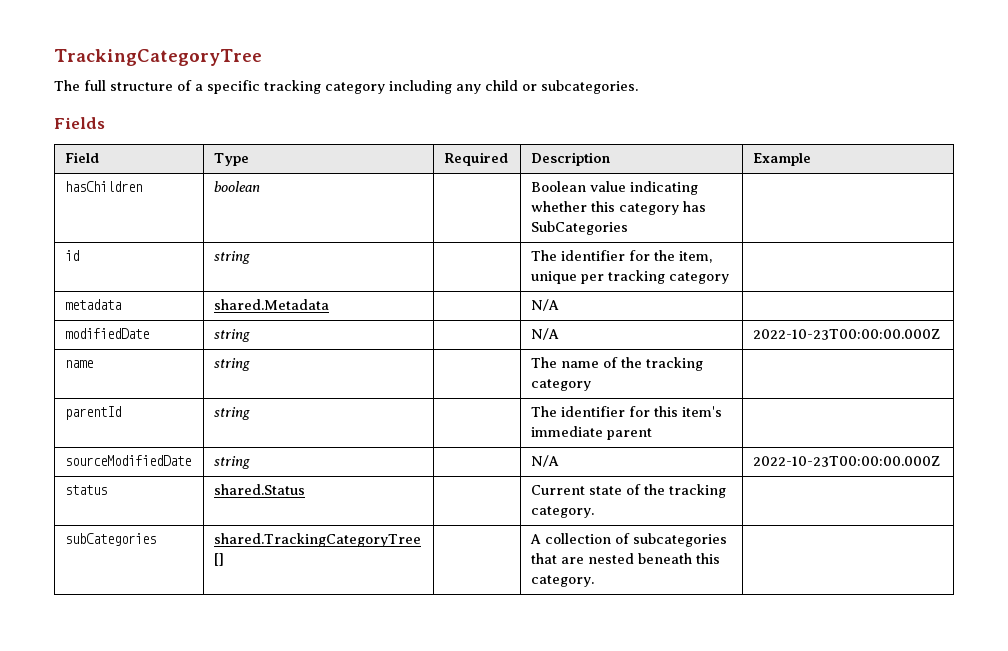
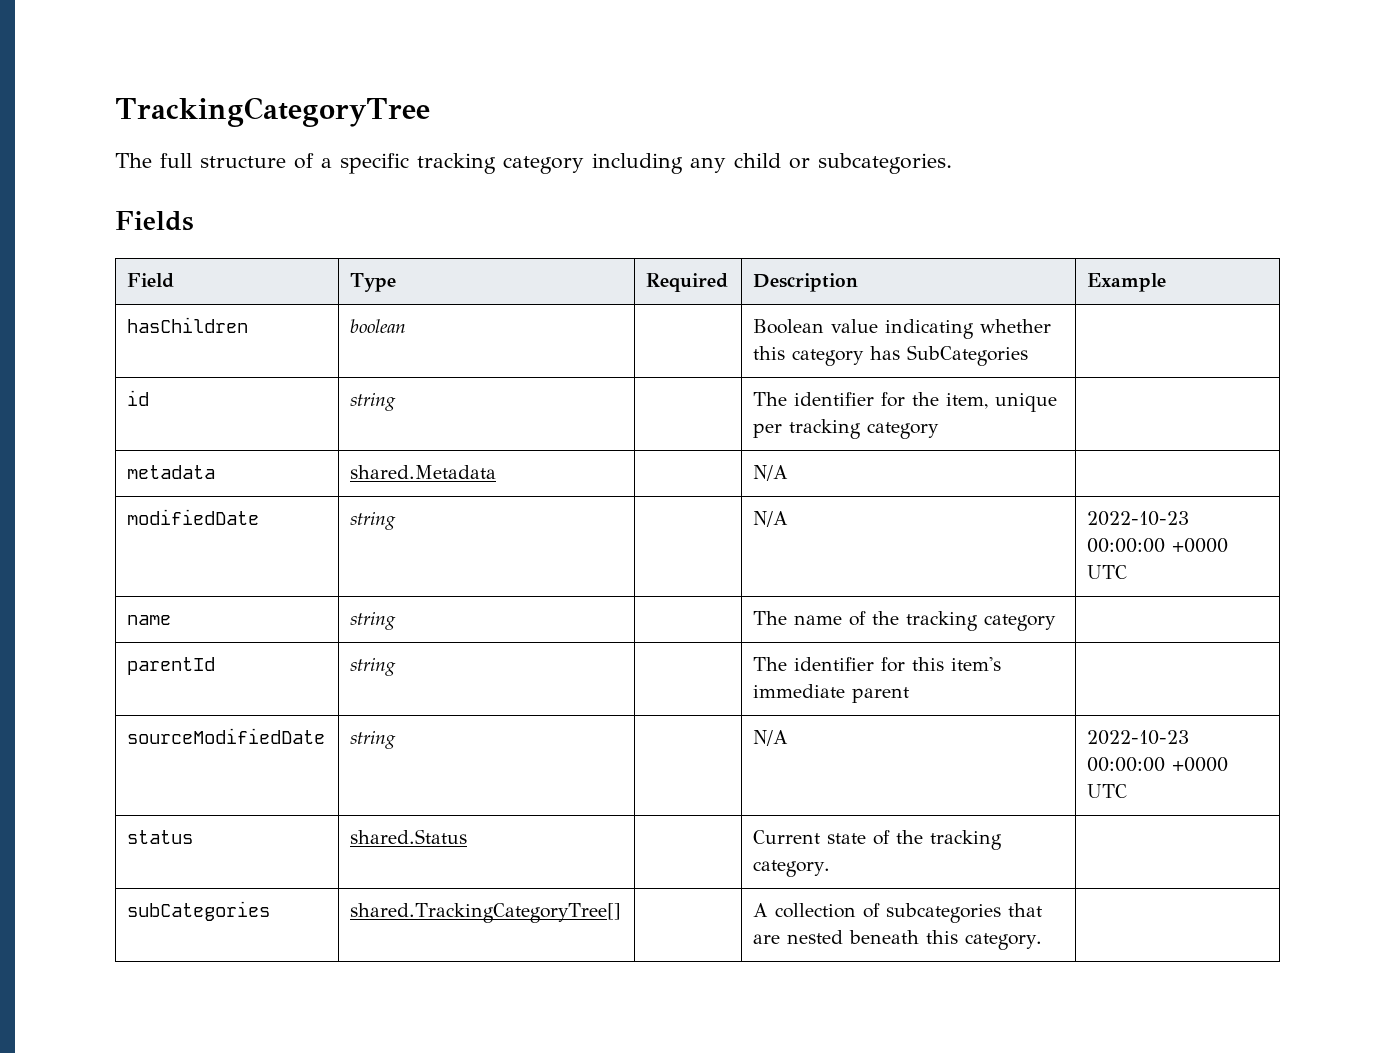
[753,329,941,340] 2022-10-23T00:00:00.000Z -> [1087,511,1190,526] [1087,538,1229,553] [1087,565,1128,579] 2022-10-23 00:00:00 +0000 UTC
[753,456,941,467] 2022-10-23T00:00:00.000Z -> [1087,730,1190,745] [1087,757,1229,772] [1087,784,1128,798] 2022-10-23 00:00:00 +0000 UTC

